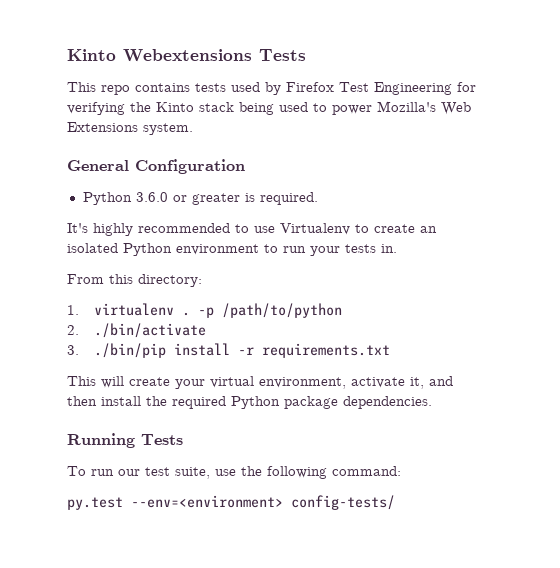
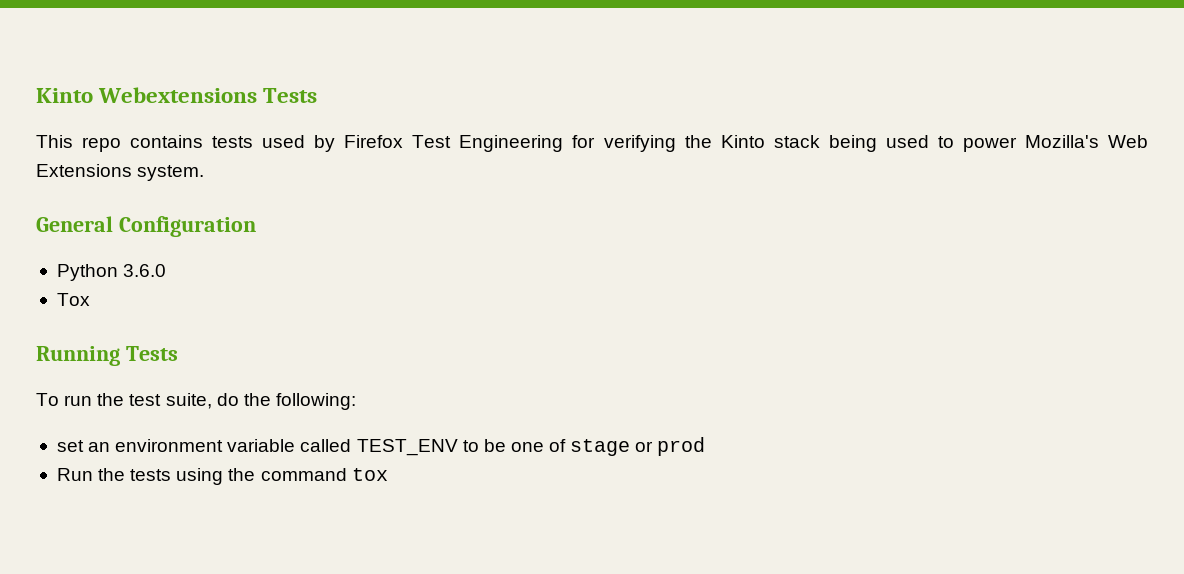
[172,192,318,205] [67,223,437,236] [67,243,397,256] [67,274,202,287] [67,303,343,318] [67,323,207,338] [67,343,391,358] [67,376,453,389] [67,396,432,409] or greater is required. // It's highly recommended to use Virtualenv to create an isolated Python environment to run your tests in. // From this directory: // 1. virtualenv . -p /path/to/python // 2. ./bin/activate // 3. ./bin/pip install -r requirements.txt // This will create your virtual environment, activate it, and then install the required Python package dependencies. -> [56,293,90,306] // Tox
[118,469,140,476] our -> [97,393,125,406] the
[215,466,401,479] [67,495,395,510] use the following command: // py.test --env=<environment> config-tests/ -> [216,393,356,410] [56,437,706,456] [56,468,388,485] do the following: // set an environment variable called TEST_ENV to be one of stage or prod // Run the tests using the command tox

